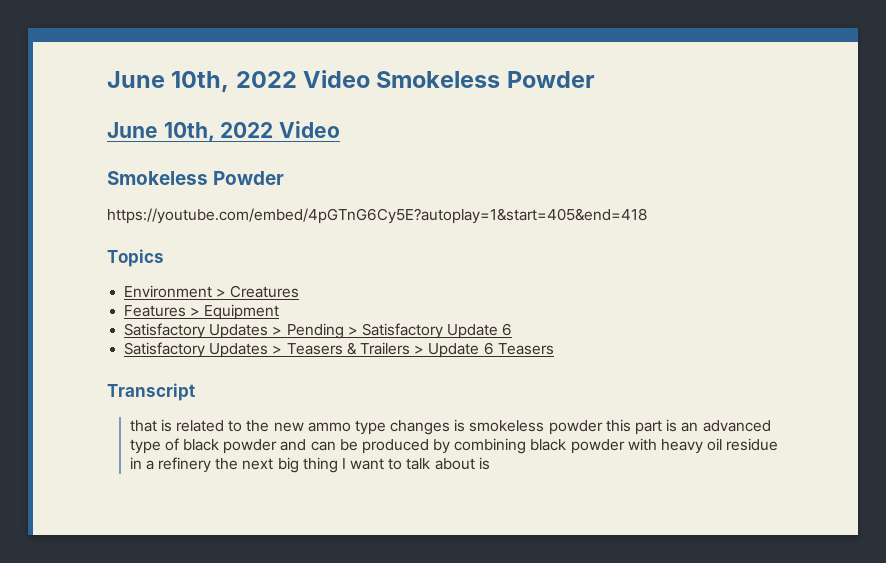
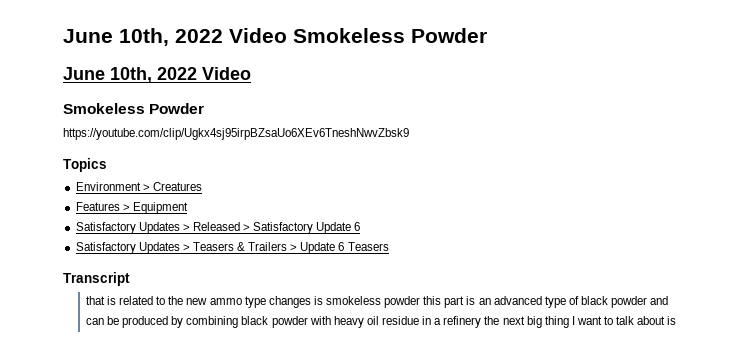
[107,208,647,224] https://youtube.com/embed/4pGTnG6Cy5E?autoplay=1&start=405&end=418 -> [63,128,409,140] https://youtube.com/clip/Ugkx4sj95irpBZsaUo6XEv6TneshNwvZbsk9
[286,323,344,339] Pending -> [192,222,240,231] Released

